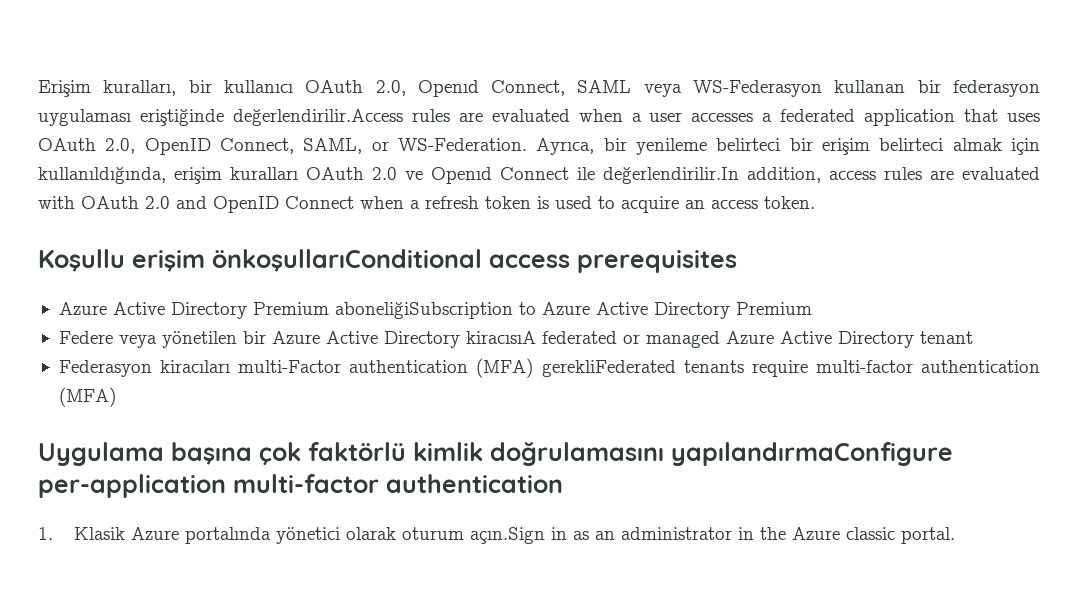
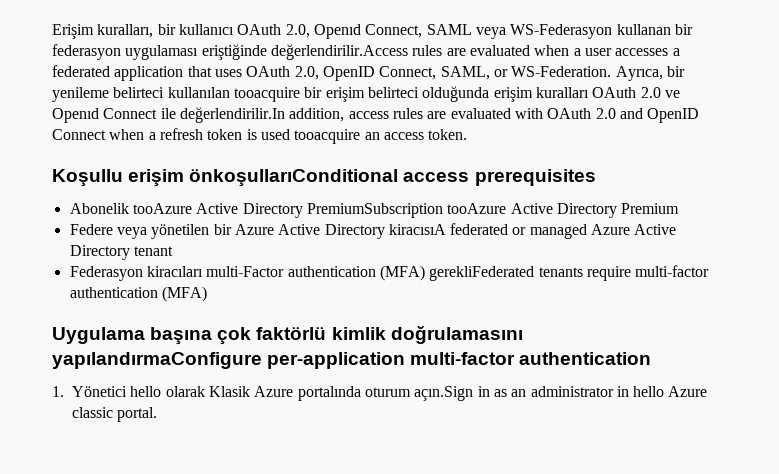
(781, 144) none -> [167,87,300,102] kullanılan tooacquire
[952,138,1041,155] [38,167,166,184] almak için kullanıldığında, -> [422,86,490,102] olduğunda
[598,196,679,213] to acquire -> [294,129,361,144] tooacquire
[58,302,590,319] Azure Active Directory Premium aboneliğiSubscription to Azure -> [69,203,507,218] Abonelik tooAzure Active Directory PremiumSubscription tooAzure
(53, 533) none -> [72,386,205,397] Yönetici hello olarak
[276,527,397,544] yönetici olarak -> (361, 393) none
[760,527,787,540] the -> [633,386,665,397] hello

